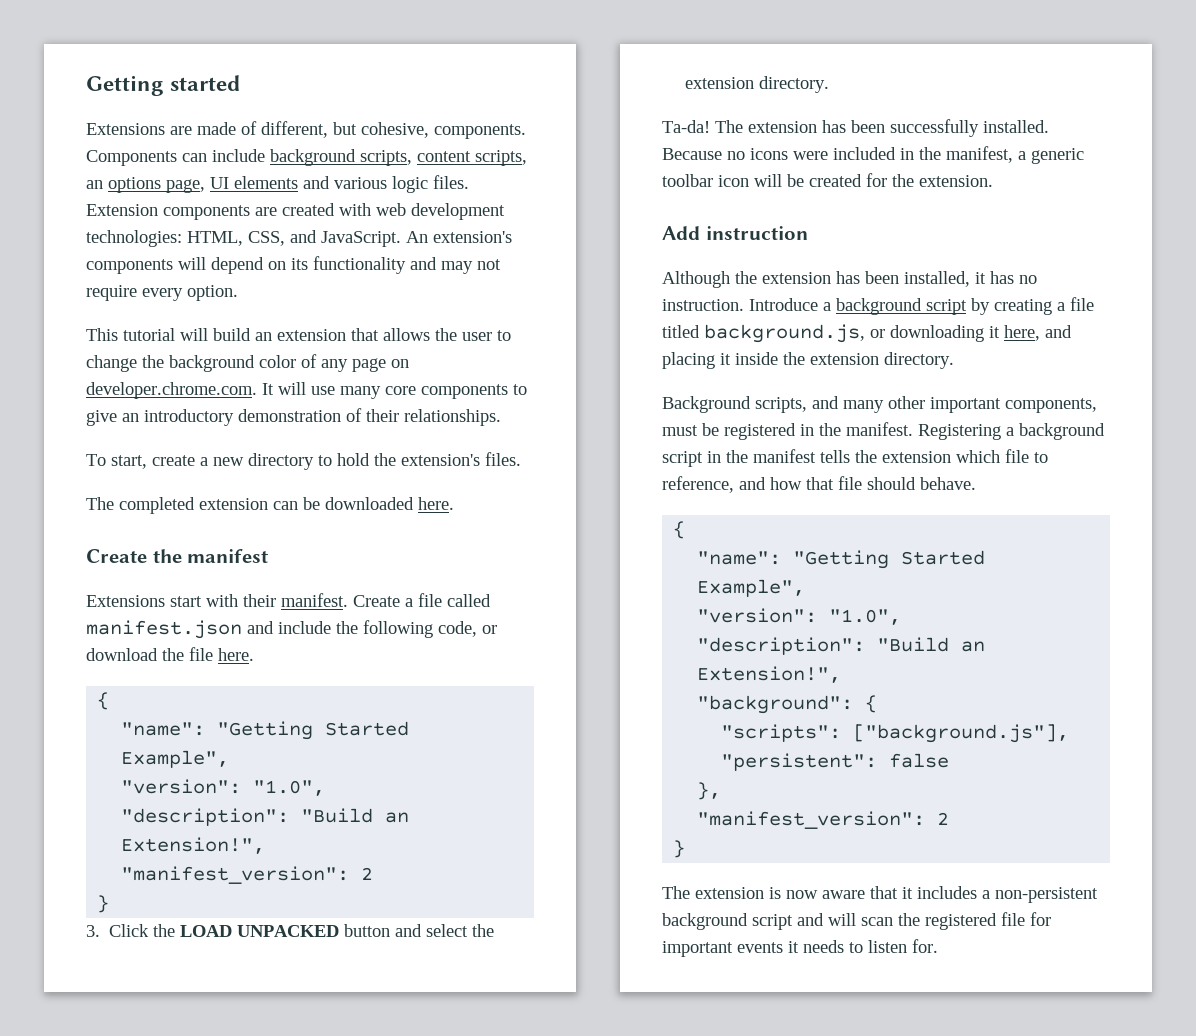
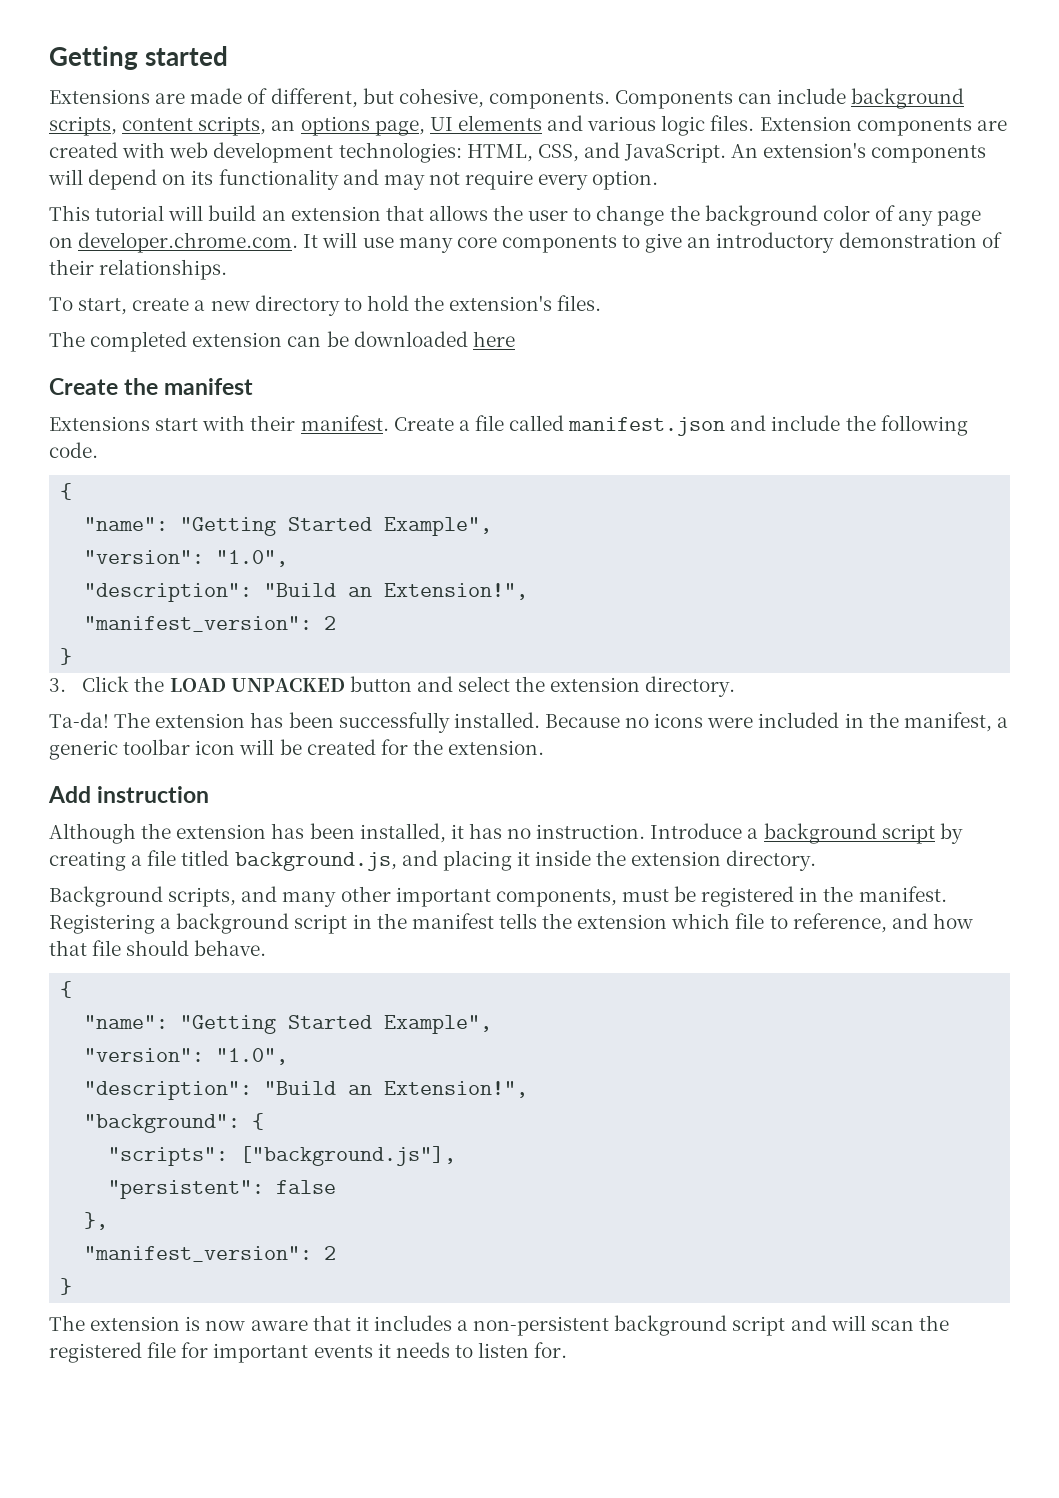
[418,497,454,510] here. -> [472,331,515,347] here
[438,621,497,637] [86,647,254,661] code, or download the file here. -> [49,442,98,458] code.
[870,325,1040,342] or downloading it here, -> (397, 861) none

